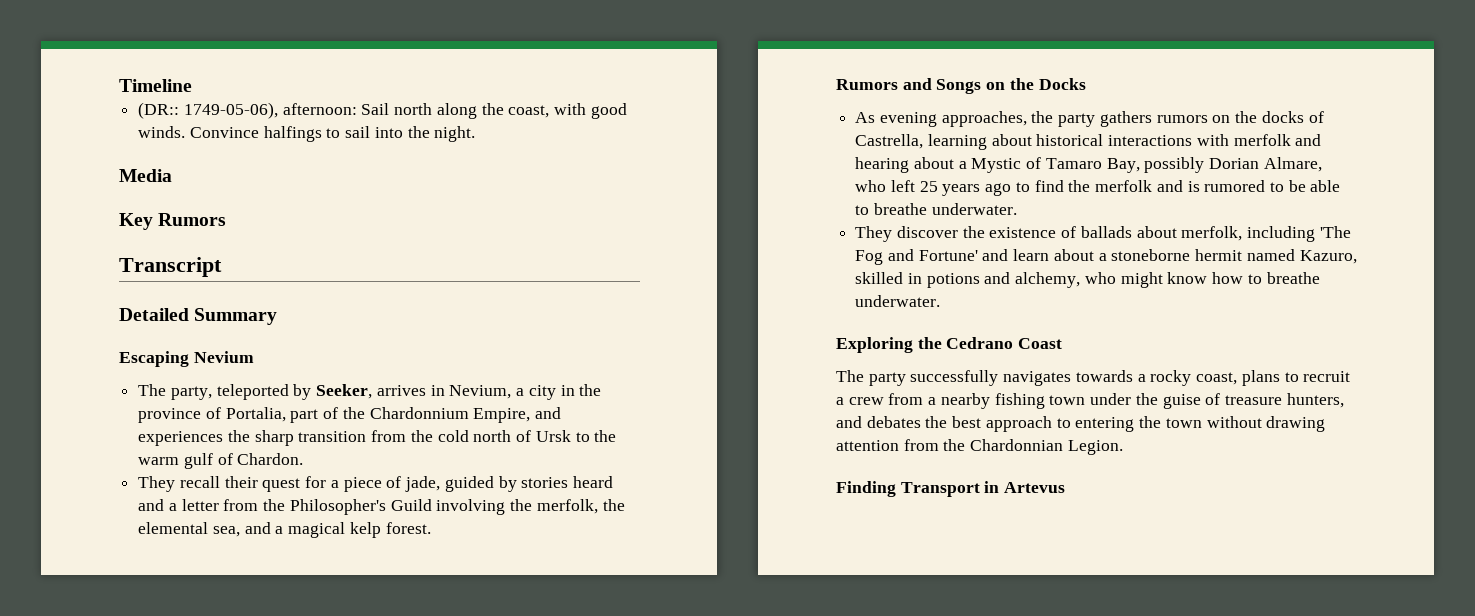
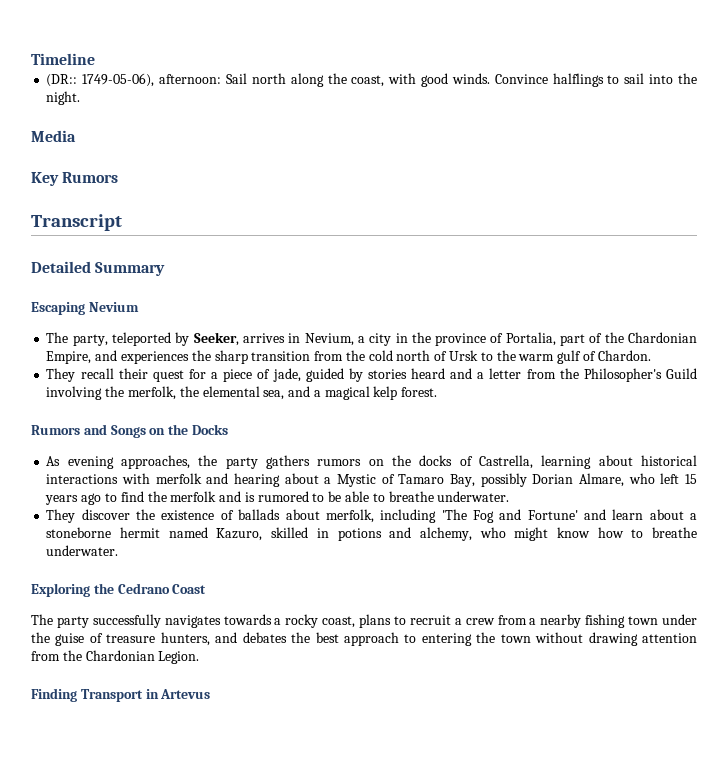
[263,126,322,142] halfings -> [552,73,604,87] halflings
[369,407,469,419] Chardonnium -> [628,332,698,343] Chardonian
[919,181,938,192] 25 -> [685,474,698,484] 15
[970,439,1064,451] Chardonnian -> [85,650,155,661] Chardonian

